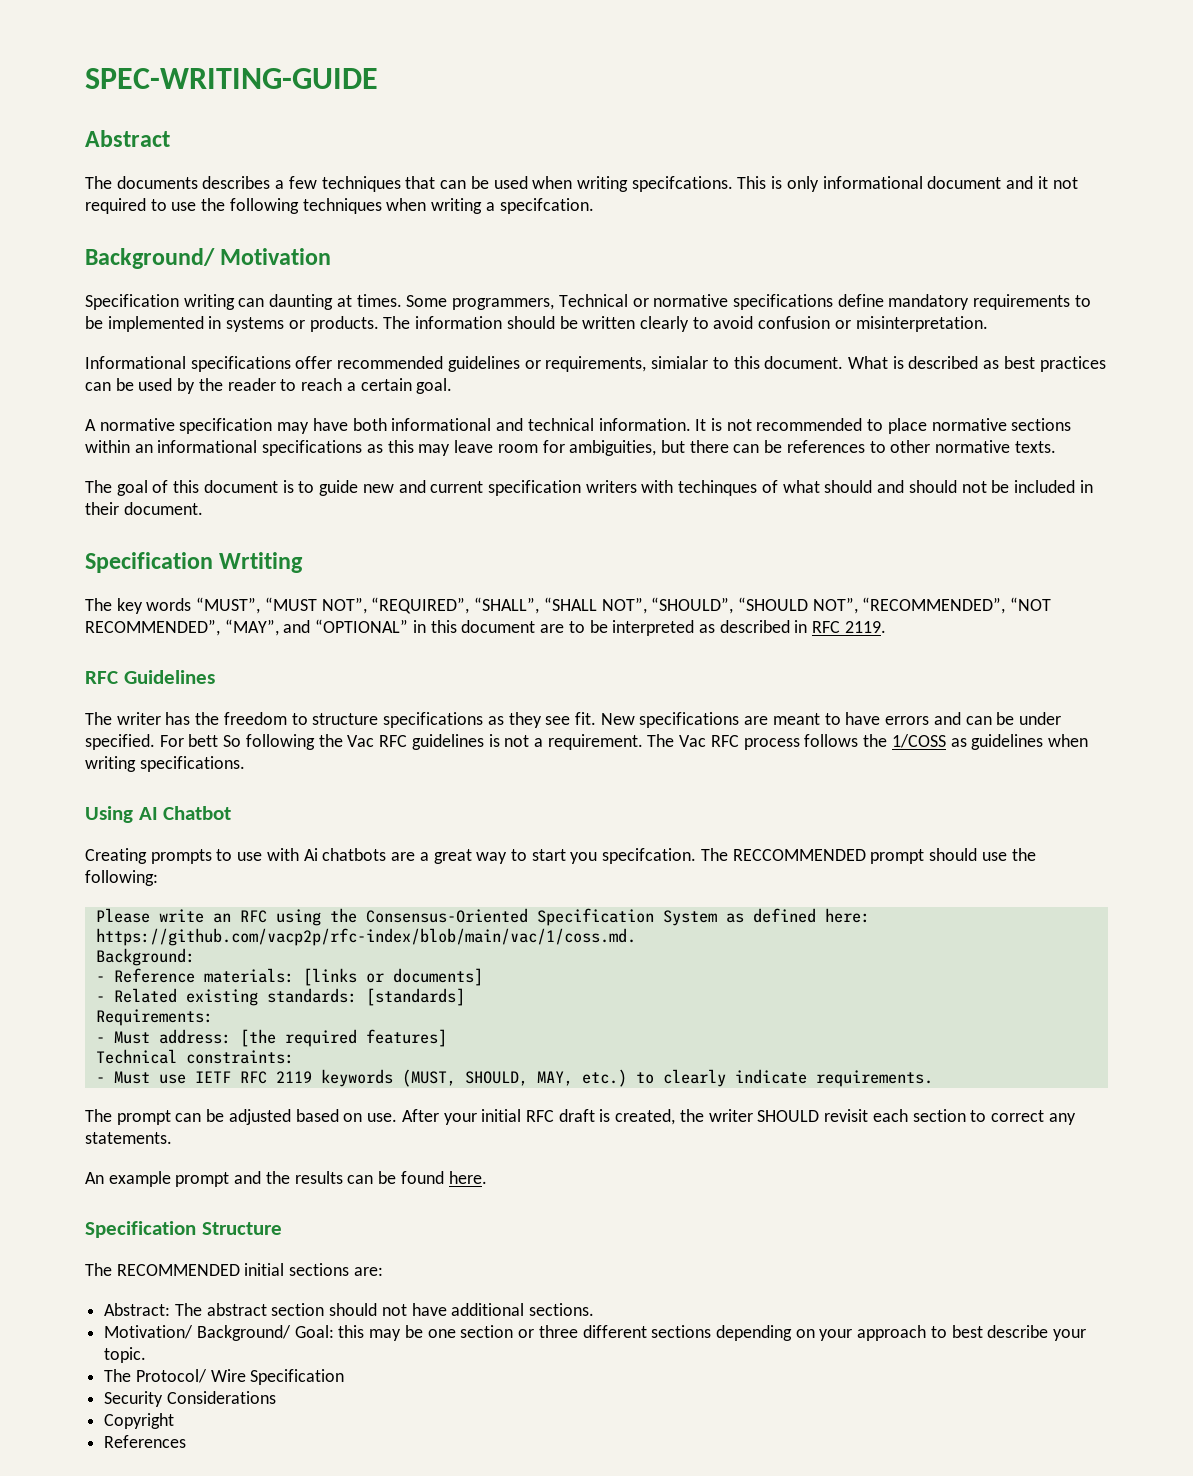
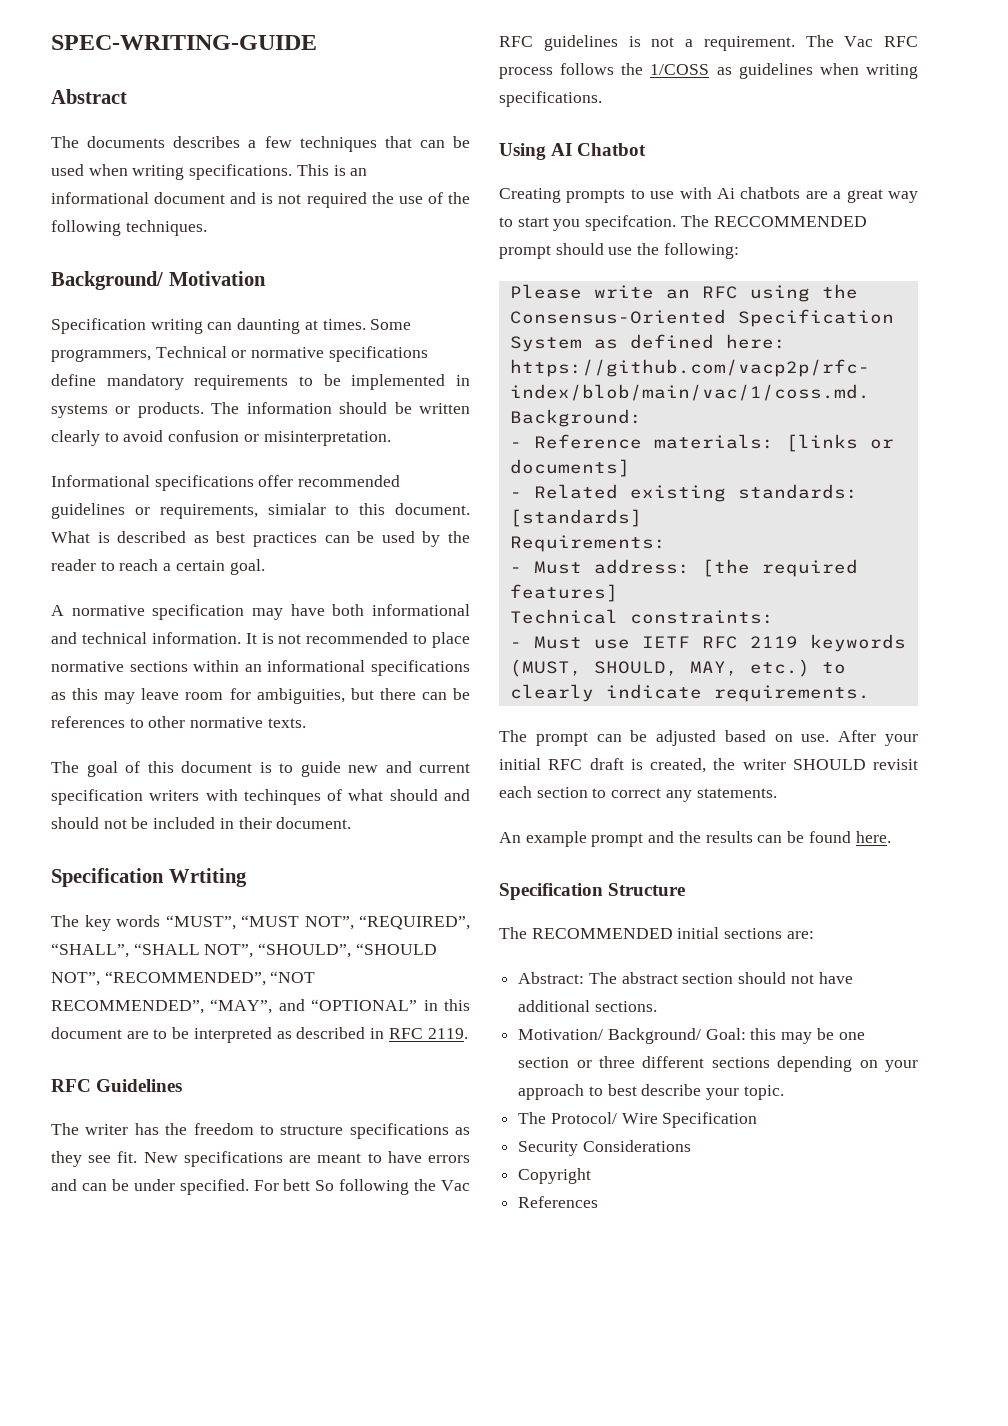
[631,176,733,192] specifcations. -> [189,164,293,180] specifications.
[786,176,819,192] only -> [350,168,368,176] an
[1037,176,1048,189] it -> [261,193,274,204] is
[150,198,594,214] to use the following techniques when writing a specifcation. -> [371,192,470,204] [51,220,207,236] the use of the following techniques.

